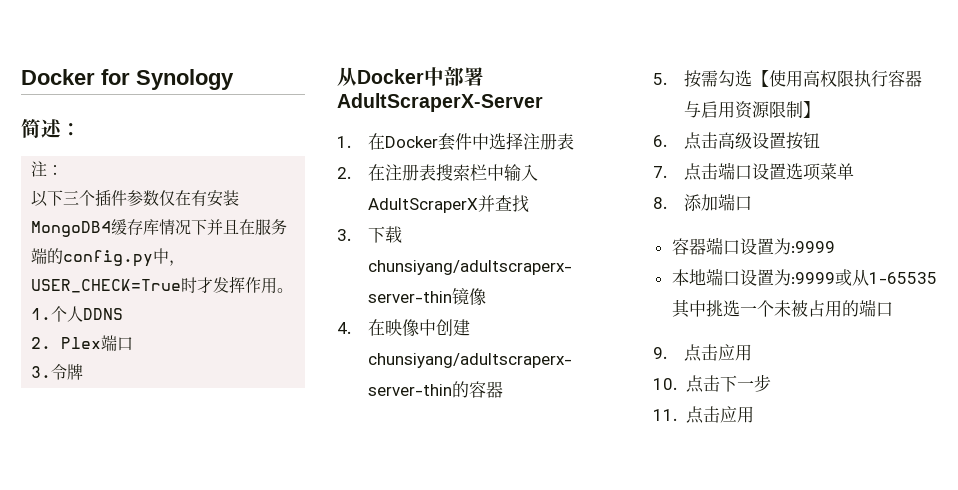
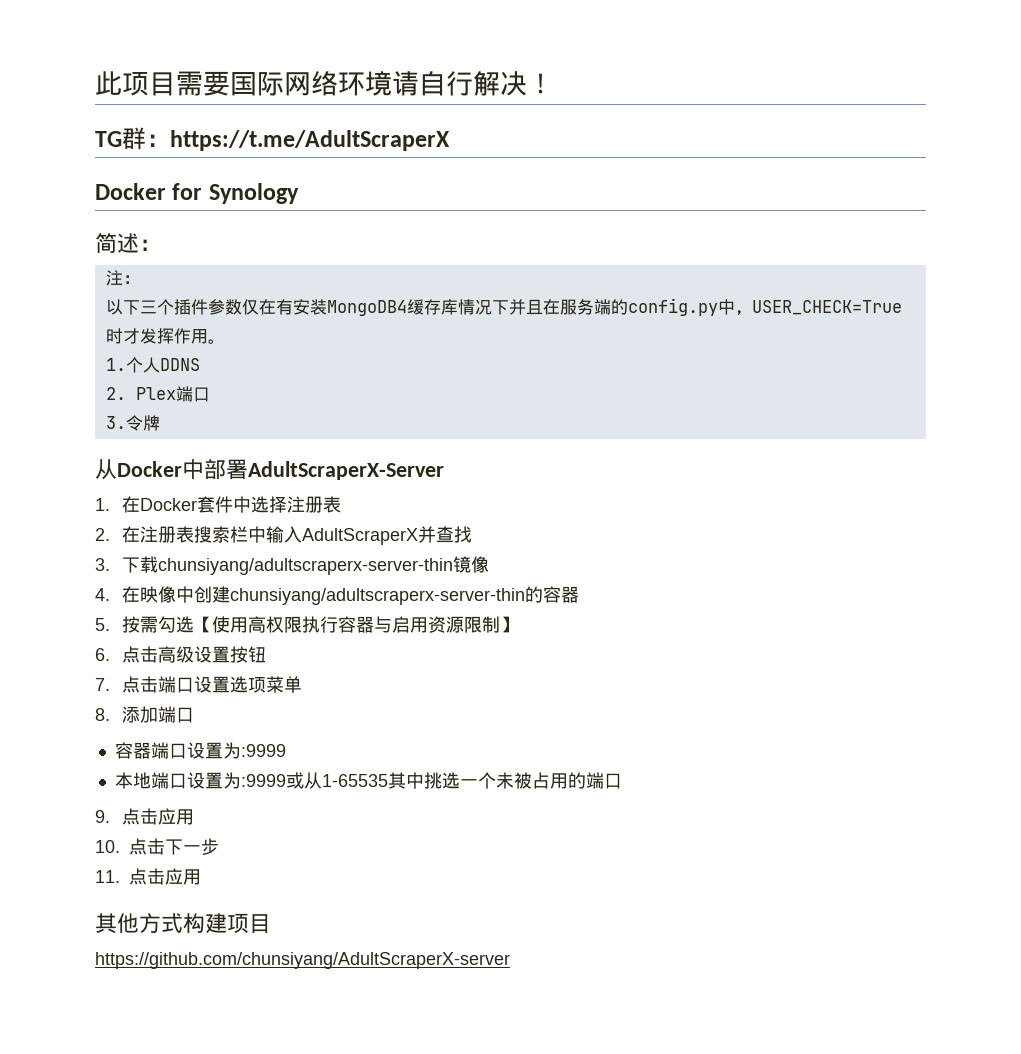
(21, 77) none -> [95,70,554,96] [95,127,450,151] 此项目需要国际网络环境请自行解决！ // TG群：https://t.me/AdultScraperX //
(754, 414) none -> [95,913,271,934] [95,952,510,969] // 其他方式构建项目 // https://github.com/chunsiyang/AdultScraperX-server

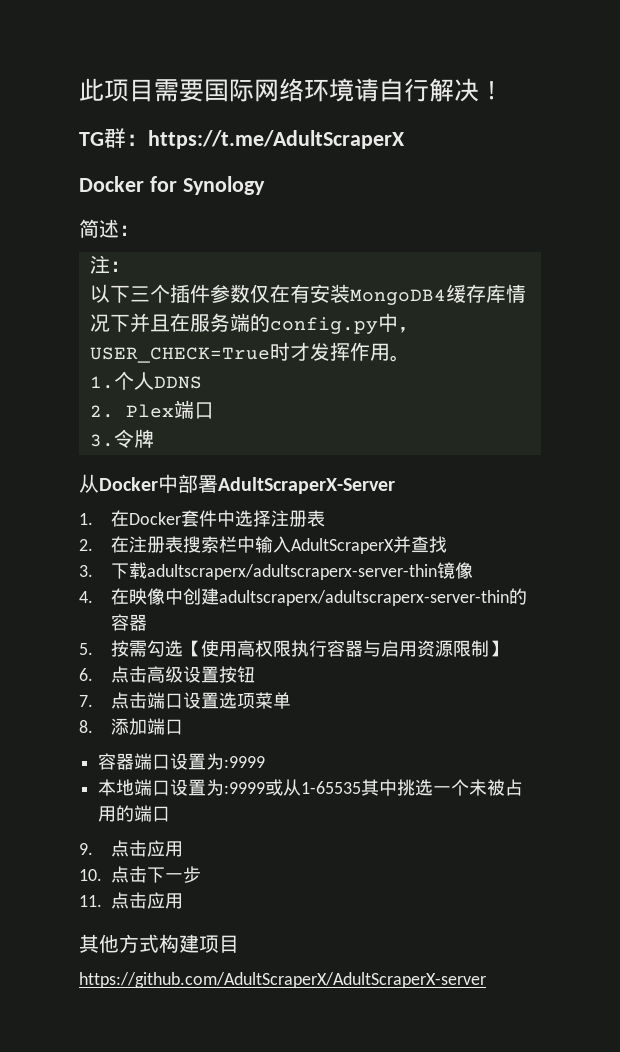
[157,558,453,575] chunsiyang/adultscraperx-server-thin -> [147,564,438,580] adultscraperx/adultscraperx-server-thin
[229,588,525,605] chunsiyang/adultscraperx-server-thin -> [219,590,510,606] adultscraperx/adultscraperx-server-thin
[95,952,510,969] https://github.com/chunsiyang/AdultScraperX-server -> [79,972,486,988] https://github.com/AdultScraperX/AdultScraperX-server

